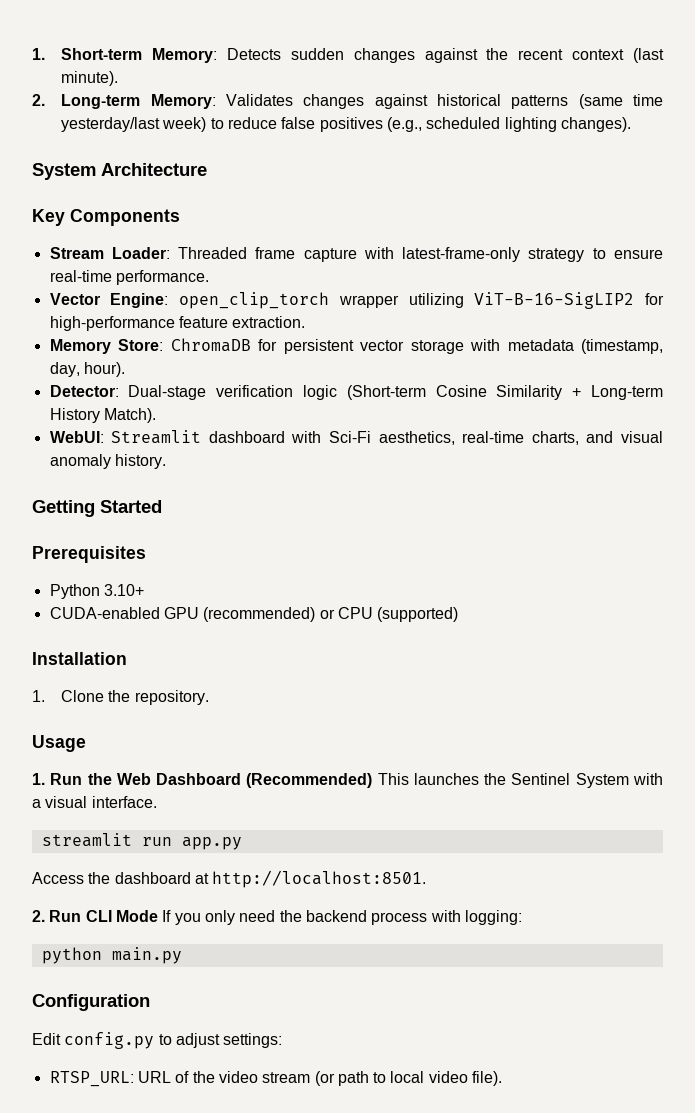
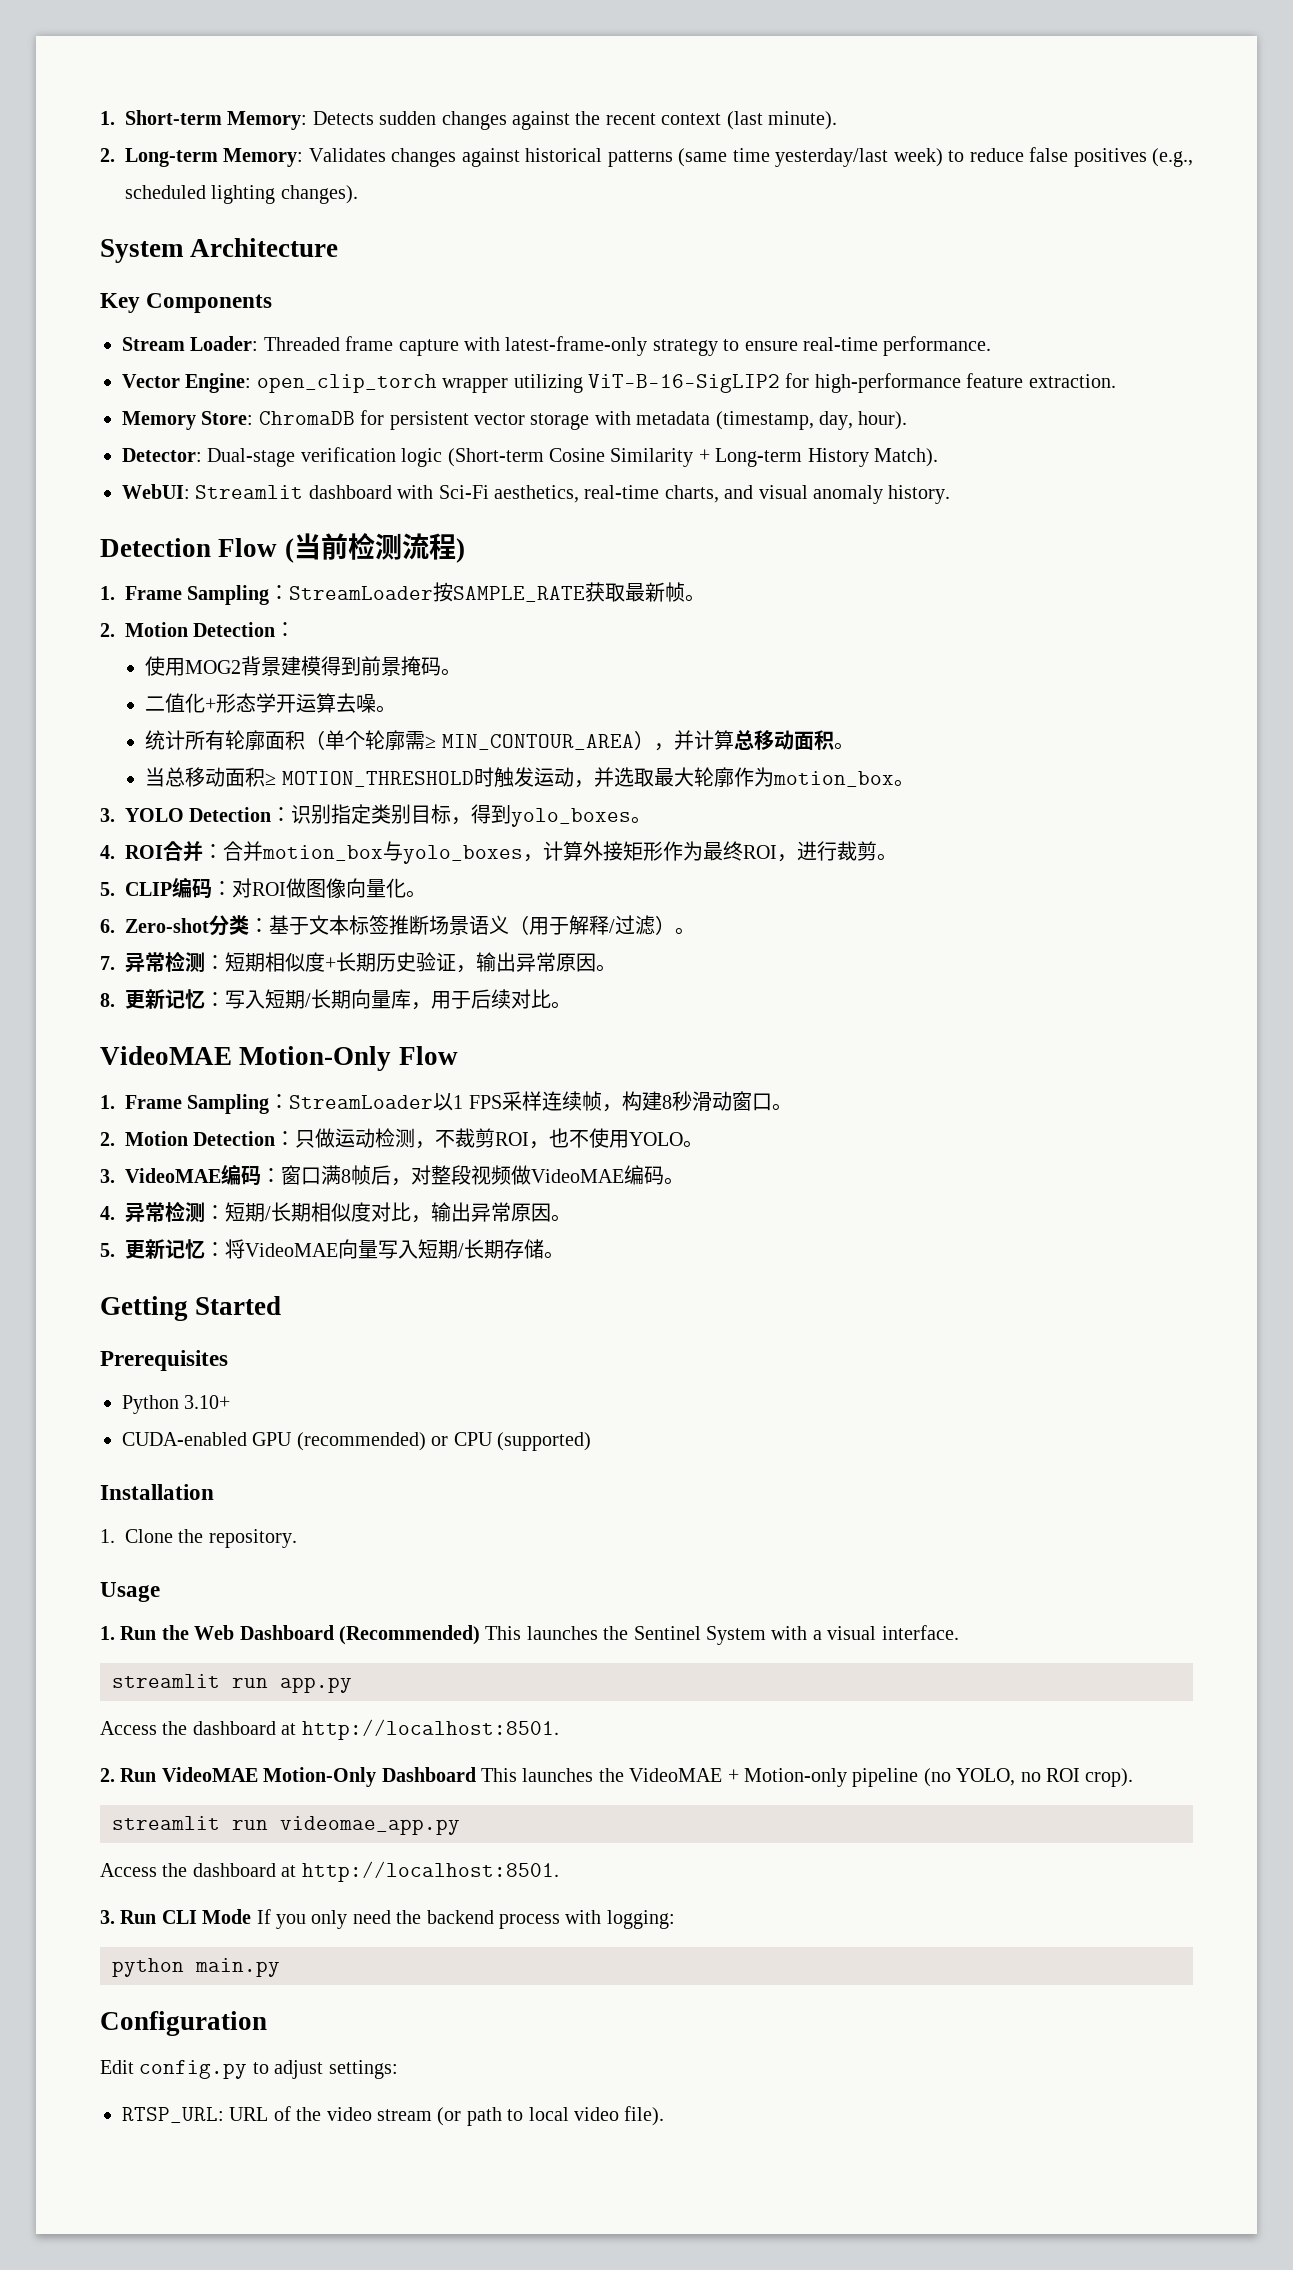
(166, 461) none -> [100,533,465,563] [100,582,706,605] [100,622,296,637] [145,656,462,676] [145,693,397,713] [145,730,854,751] [145,767,914,788] [100,804,652,827] [100,841,897,864] [100,877,426,899] [100,915,695,936] [100,951,616,973] [100,989,571,1010] [100,1046,458,1071] [100,1091,792,1114] [100,1128,704,1149] [100,1164,684,1186] [100,1201,571,1223] [100,1239,564,1259] // Detection Flow (当前检测流程) // 1. Frame Sampling：StreamLoader按SAMPLE_RATE获取最新帧。 // 2. Motion Detection： // 使用MOG2背景建模得到前景掩码。 // 二值化+形态学开运算去噪。 // 统计所有轮廓面积（单个轮廓需≥ MIN_CONTOUR_AREA），并计算总移动面积。 // 当总移动面积≥ MOTION_THRESHOLD时触发运动，并选取最大轮廓作为motion_box。 // 3. YOLO Detection：识别指定类别目标，得到yolo_boxes。 // 4. ROI合并：合并motion_box与yolo_boxes，计算外接矩形作为最终ROI，进行裁剪。 // 5. CLIP编码：对ROI做图像向量化。 // 6. Zero-shot分类：基于文本标签推断场景语义（用于解释/过滤）。 // 7.异常检测：短期相似度+长期历史验证，输出异常原因。 // 8.更新记忆：写入短期/长期向量库，用于后续对比。 // VideoMAE Motion-Only Flow // 1. Frame Sampling：StreamLoader以1 FPS采样连续帧，构建8秒滑动窗口。 // 2. Motion Detection：只做运动检测，不裁剪ROI，也不使用YOLO。 // 3. VideoMAE编码：窗口满8帧后，对整段视频做VideoMAE编码。 // 4.异常检测：短期/长期相似度对比，输出异常原因。 // 5.更新记忆：将VideoMAE向量写入短期/长期存储。
(82, 916) none -> [161,1767,1134,1787] [112,1816,460,1835] [100,1861,559,1882] [100,1910,157,1924] VideoMAE Motion-Only Dashboard This launches the VideoMAE + Motion-only pipeline (no YOLO, no ROI crop). // streamlit run videomae_app.py // Access the dashboard at http://localhost:8501. // 3. Run

